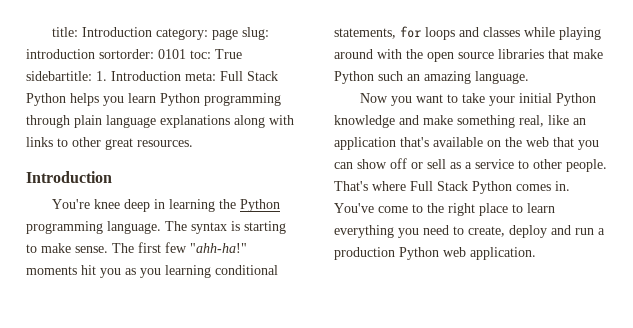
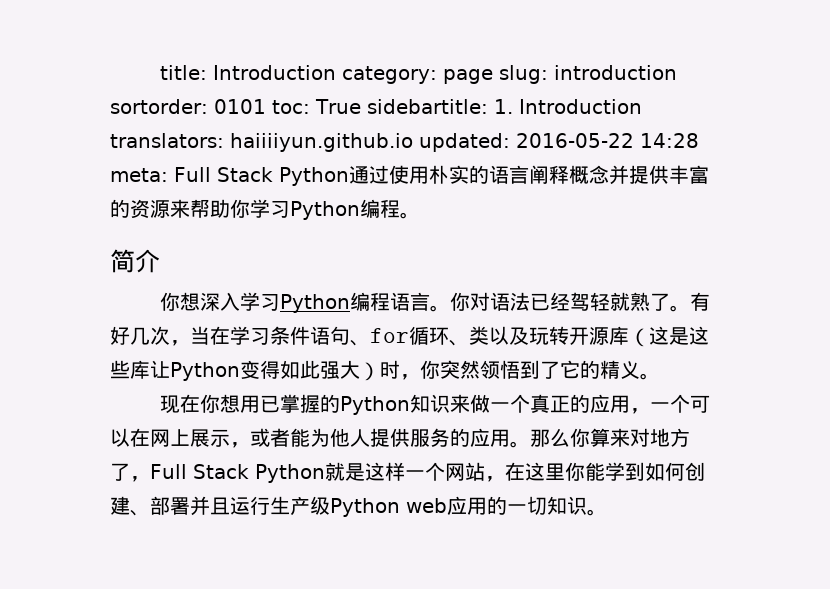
[185,71,278,81] [26,93,281,106] [26,115,294,128] [26,137,193,150] [26,171,112,183] [51,199,280,212] [26,221,286,234] [26,242,247,253] [26,265,278,278] [334,26,601,40] [334,49,603,62] [334,71,529,84] [359,93,596,106] [334,115,586,128] [334,137,599,150] [334,158,607,172] [334,181,570,194] [334,203,555,216] [334,225,605,238] [334,247,536,260] meta: Full Stack Python helps you learn Python programming through plain language explanations along with links to other great resources. // Introduction // You're knee deep in learning the Python programming language. The syntax is starting to make sense. The first few "ahh-ha!" moments hit you as you learning conditional statements, for loops and classes while playing around with the open source libraries that make Python such an amazing language. // Now you want to take your initial Python knowledge and make something real, like an application that's available on the web that you can show off or sell as a service to other people. That's where Full Stack Python comes in. You've come to the right place to learn everything you need to create, deploy and run a production Python web application. -> [110,133,699,152] [110,165,709,186] [110,199,420,220] [110,249,160,273] [159,292,710,313] [110,326,709,347] [110,360,660,381] [159,394,710,415] [110,428,690,448] [110,462,705,483] [110,496,607,517] translators: haiiiiyun.github.io updated: 2016-05-22 14:28 meta: Full Stack Python通过使用朴实的语言阐释概念并提供丰富的资源来帮助你学习Python编程。 // 简介 // 你想深入学习Python编程语言。你对语法已经驾轻就熟了。有好几次，当在学习条件语句、for循环、类以及玩转开源库（这是这些库让Python变得如此强大）时，你突然领悟到了它的精义。 // 现在你想用已掌握的Python知识来做一个真正的应用，一个可以在网上展示，或者能为他人提供服务的应用。那么你算来对地方了，Full Stack Python就是这样一个网站，在这里你能学到如何创建、部署并且运行生产级Python web应用的一切知识。

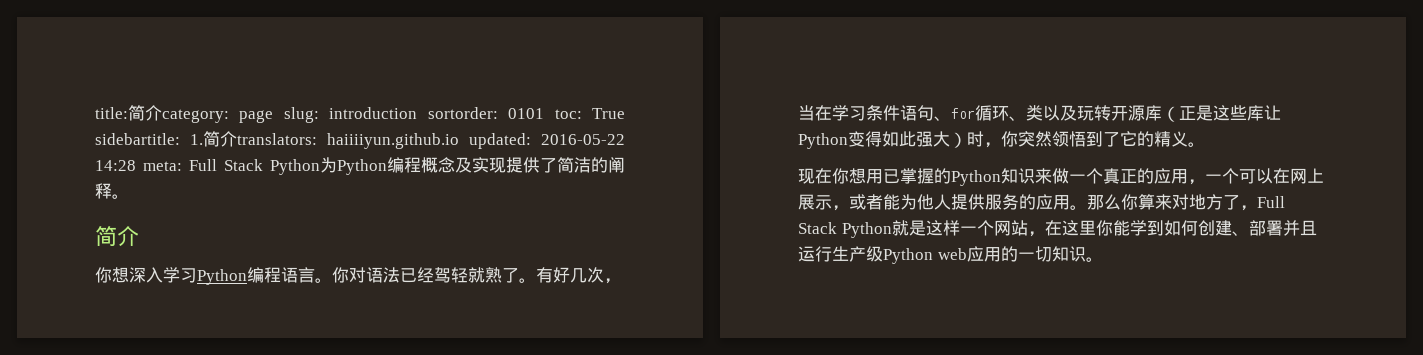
[212,65,336,80] Introduction -> [128,105,162,121] 简介
[518,99,642,114] Introduction -> [203,131,237,147] 简介
[348,165,709,185] [110,199,400,220] 通过使用朴实的语言阐释概念并提供丰富的资源来帮助你学习Python编程 -> [320,157,625,175] [95,183,112,199] 为Python编程概念及实现提供了简洁的阐释
[649,326,669,345] 这 -> [1179,106,1196,120] 正

